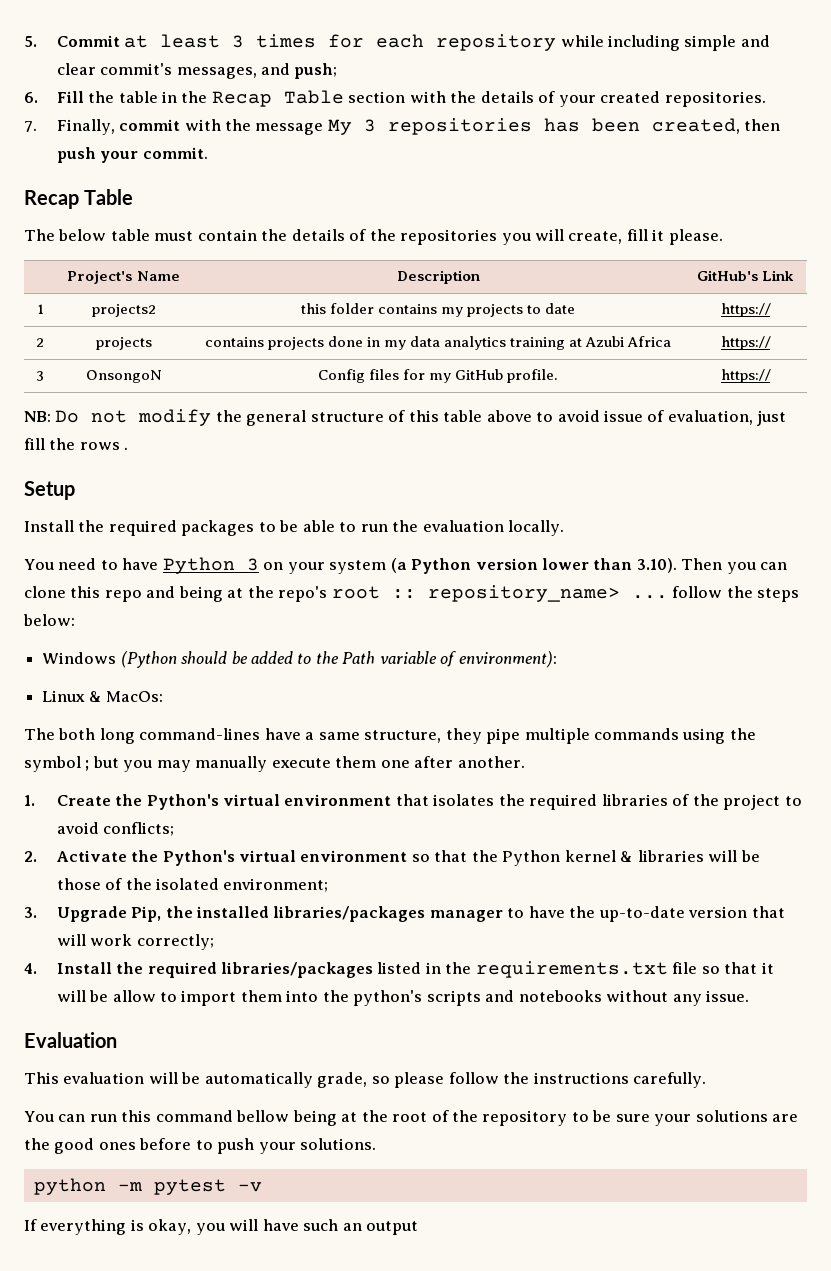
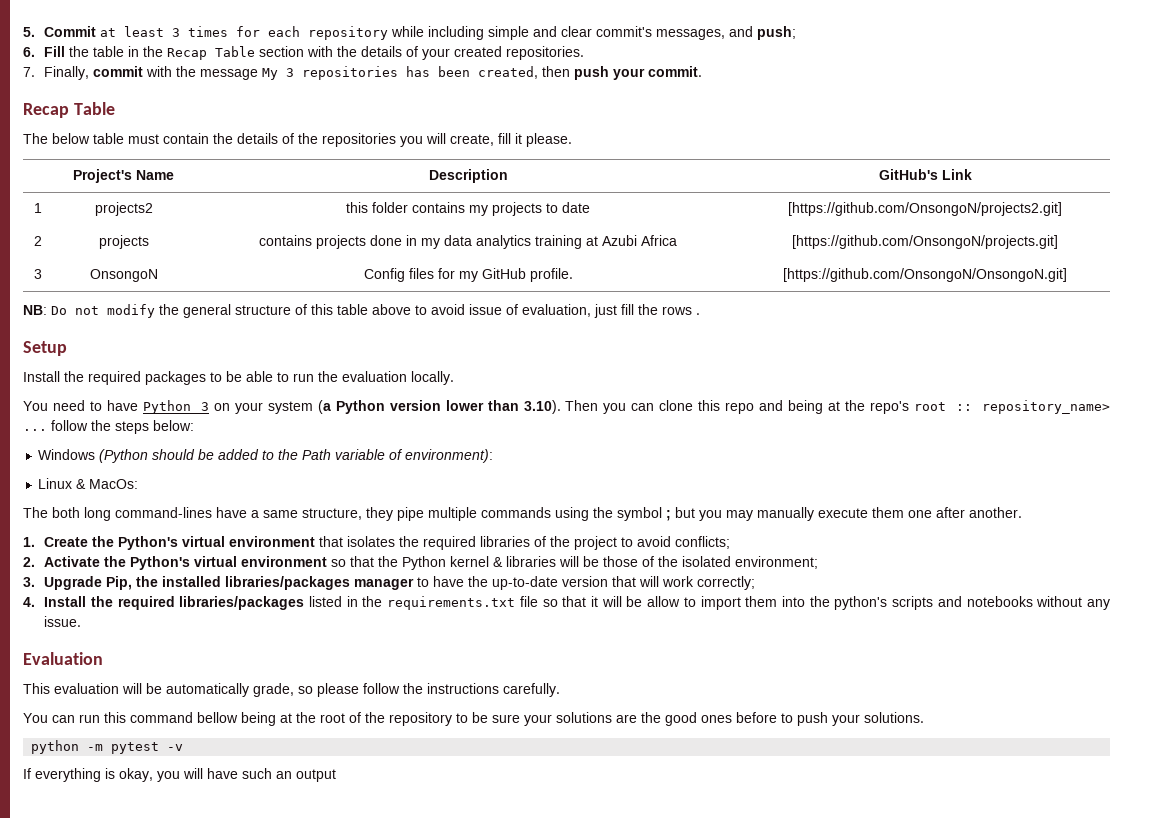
[720,303,771,317] https:// -> [788,202,1062,216] [https://github.com/OnsongoN/projects2.git]
[720,336,771,350] https:// -> [792,235,1058,249] [https://github.com/OnsongoN/projects.git]
[720,369,771,383] https:// -> [783,268,1067,282] [https://github.com/OnsongoN/OnsongoN.git]

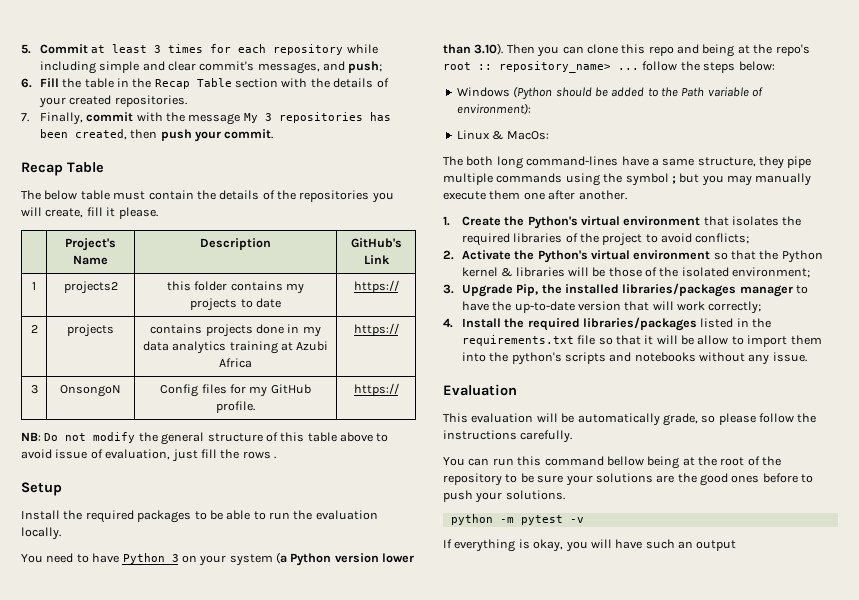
[788,202,1062,216] [https://github.com/OnsongoN/projects2.git] -> [353,280,399,293] https://
[792,235,1058,249] [https://github.com/OnsongoN/projects.git] -> [353,323,399,336] https://
[783,268,1067,282] [https://github.com/OnsongoN/OnsongoN.git] -> [353,383,399,396] https://

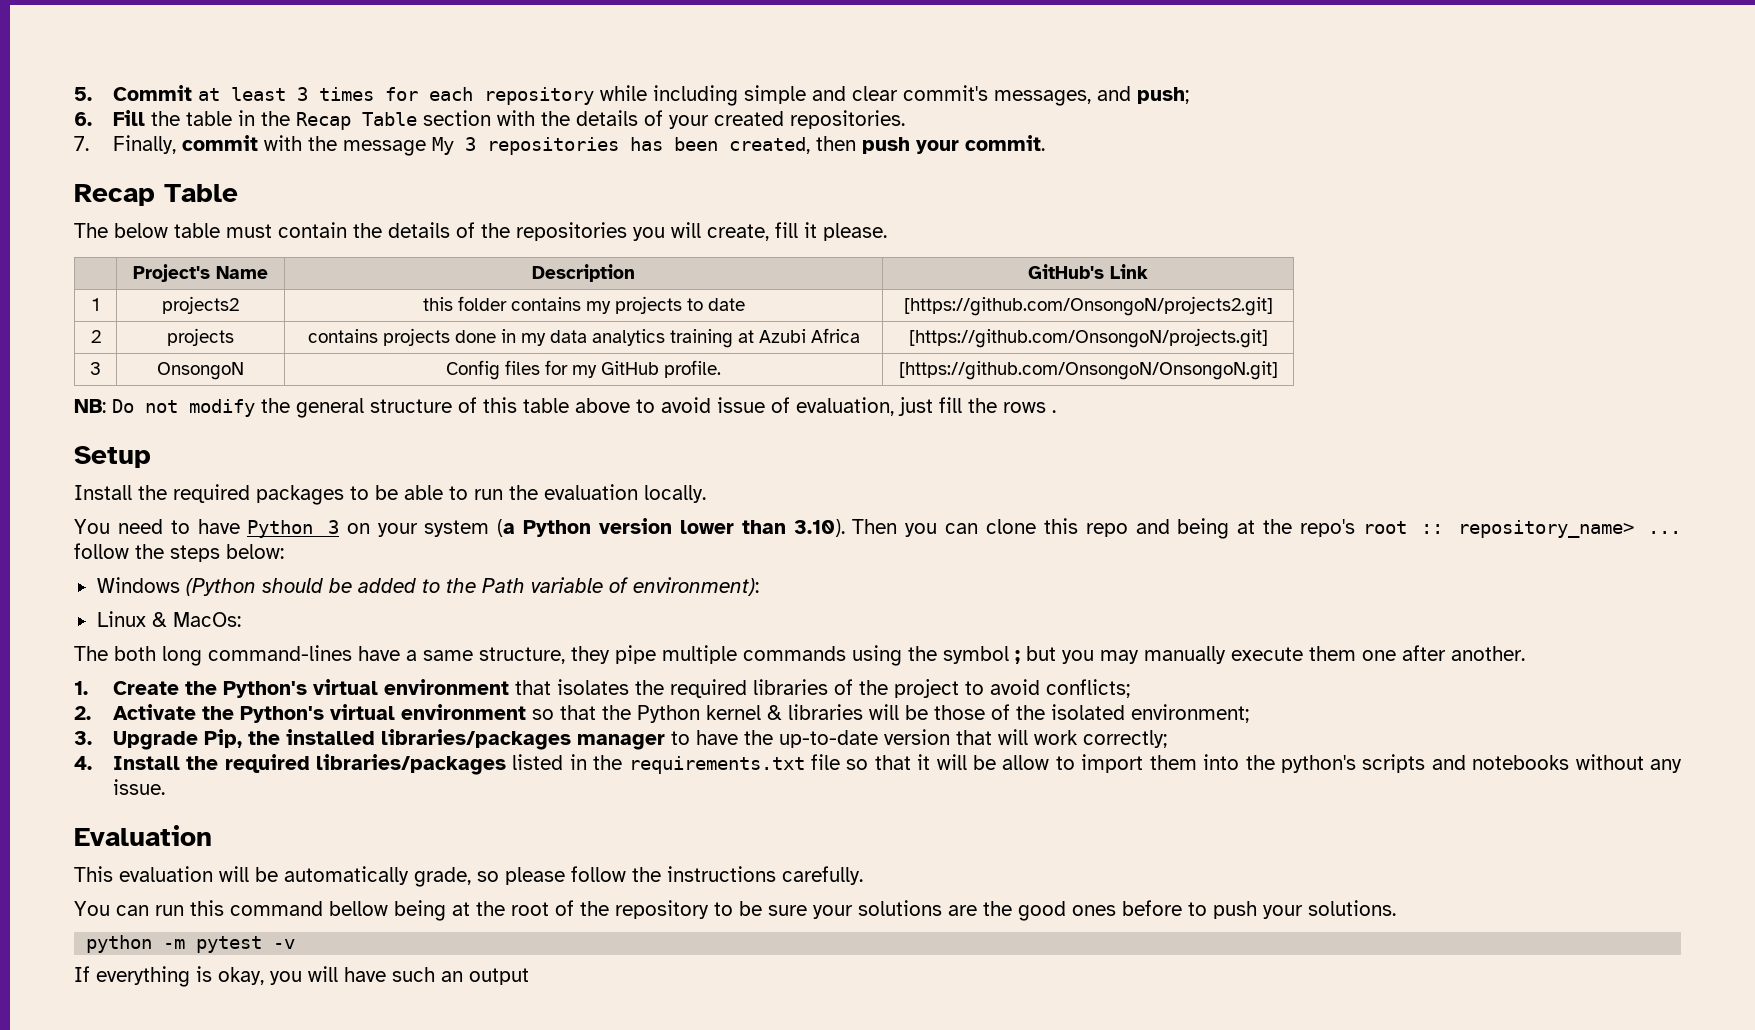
[353,280,399,293] https:// -> [903,296,1273,316] [https://github.com/OnsongoN/projects2.git]
[353,323,399,336] https:// -> [908,328,1268,348] [https://github.com/OnsongoN/projects.git]
[353,383,399,396] https:// -> [898,361,1278,380] [https://github.com/OnsongoN/OnsongoN.git]

